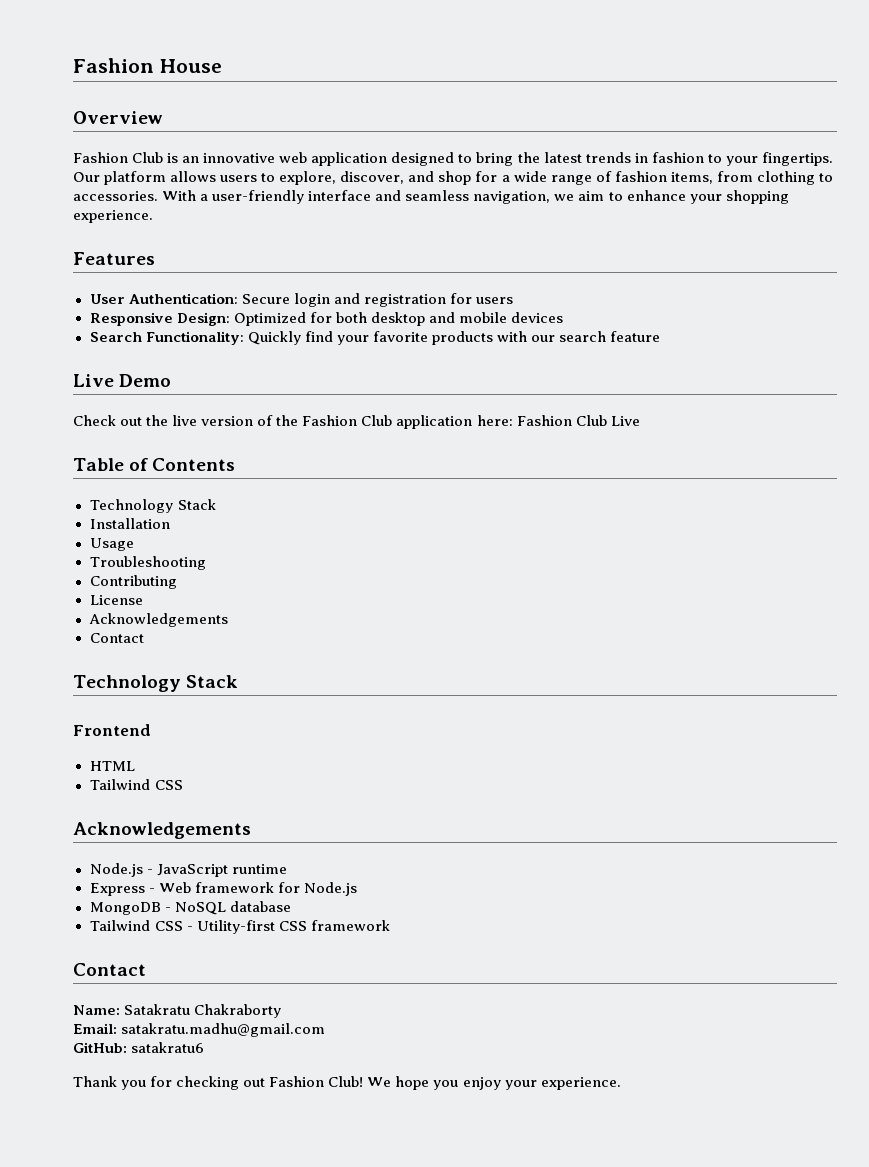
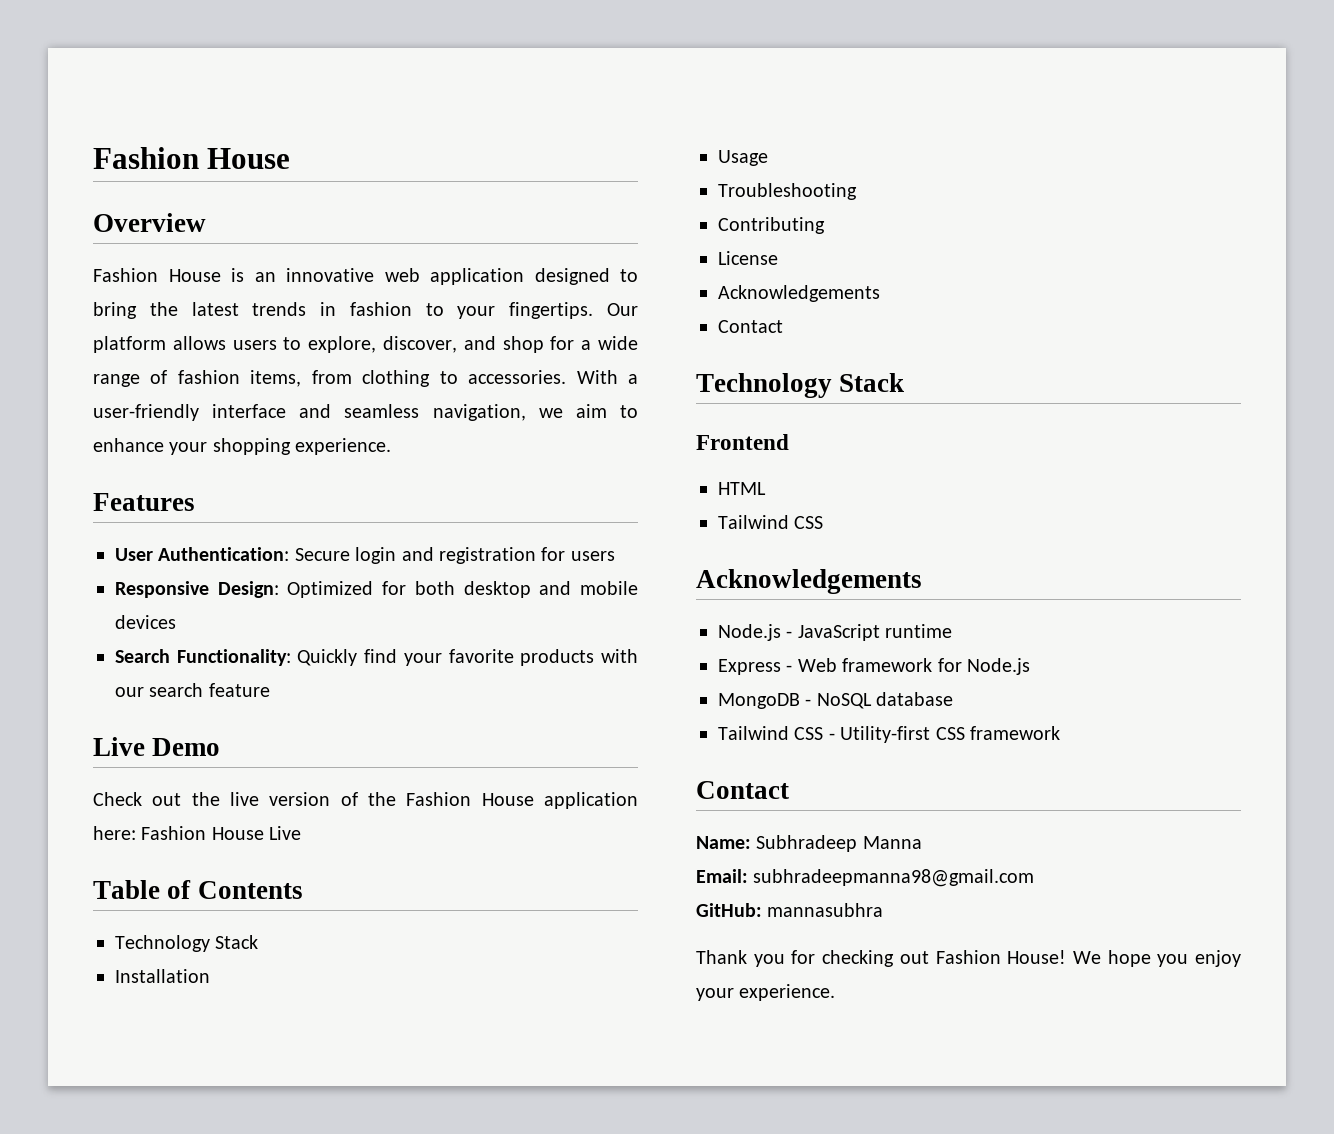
[132,152,164,163] Club -> [168,269,221,282] House
[361,415,393,426] Club -> [481,793,534,806] House
[575,415,607,426] Club -> [211,827,264,840] House
[124,1004,282,1018] Satakratu Chakraborty -> [756,835,922,852] Subhradeep Manna
[121,1023,326,1037] satakratu.madhu@gmail.com -> [753,869,1035,887] subhradeepmanna98@gmail.com
[131,1042,205,1053] satakratu6 -> [767,903,884,917] mannasubhra
[328,1076,364,1087] Club! -> [1007,950,1067,964] House!

